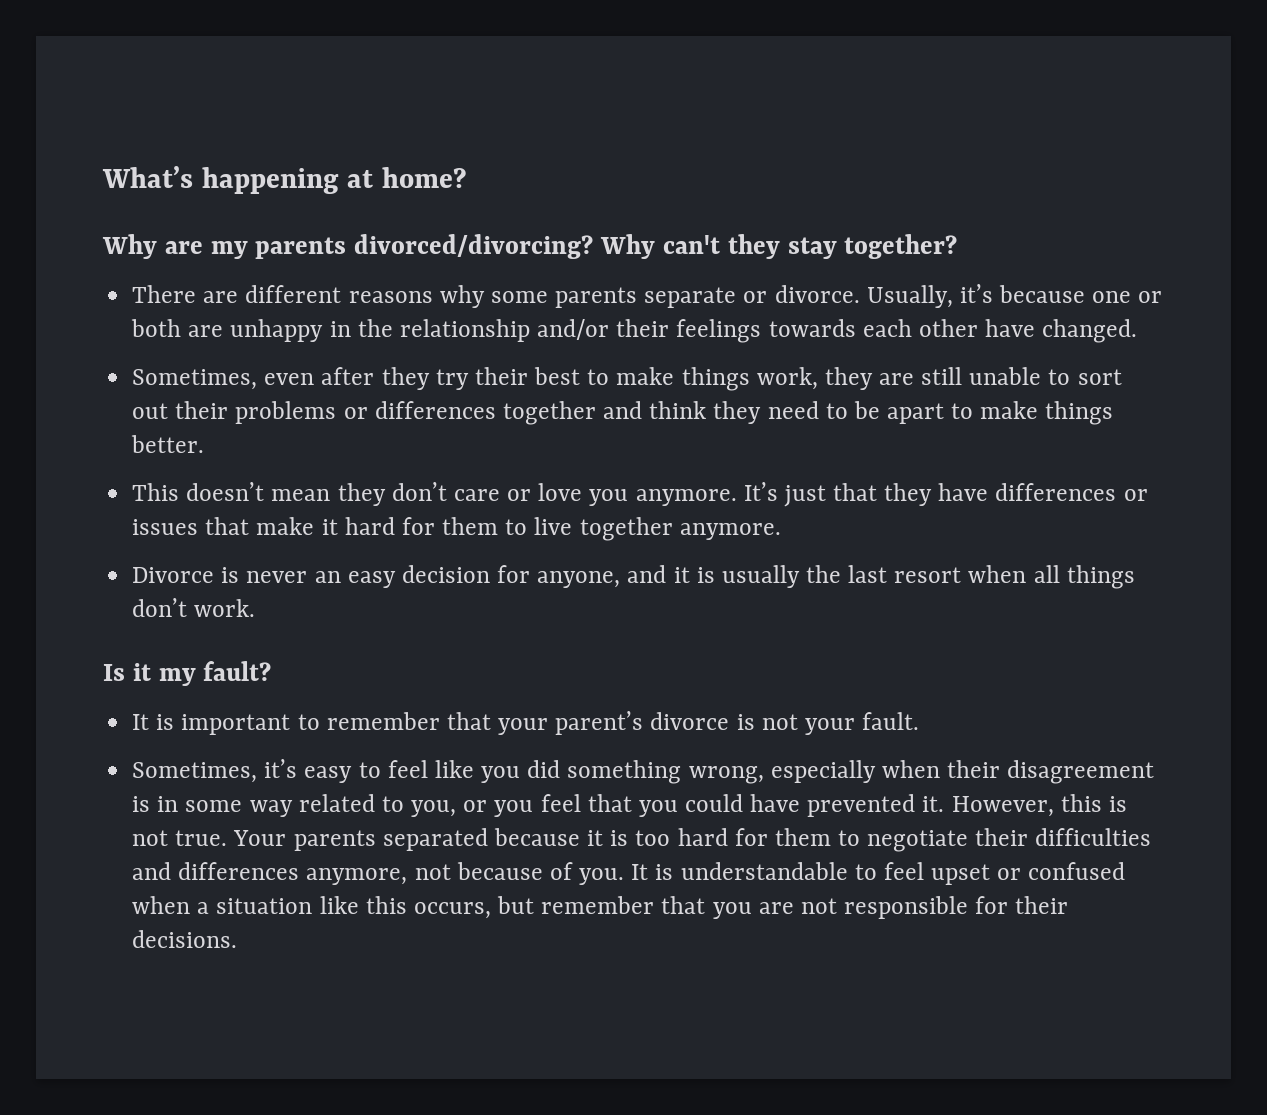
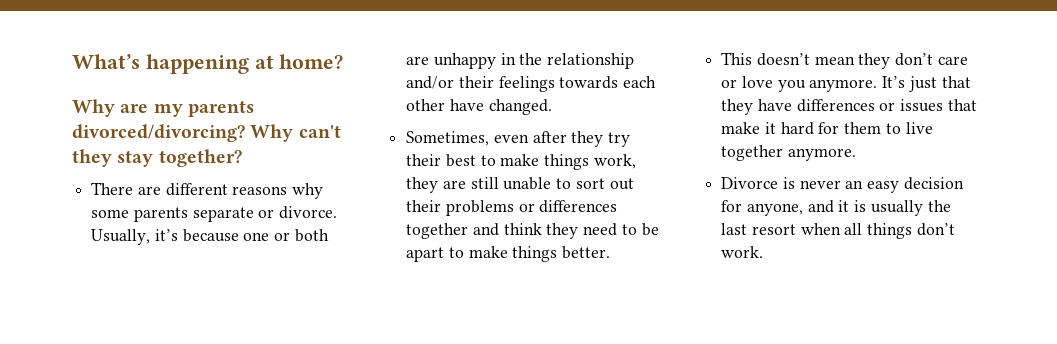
[103,661,272,686] [132,711,920,735] [132,759,1155,784] [132,794,1127,817] [132,828,1152,852] [132,862,1126,885] [132,896,1069,919] [132,930,238,948] // Is it my fault? // It is important to remember that your parent’s divorce is not your fault. // Sometimes, it’s easy to feel like you did something wrong, especially when their disagreement is in some way related to you, or you feel that you could have prevented it. However, this is not true. Your parents separated because it is too hard for them to negotiate their difficulties and differences anymore, not because of you. It is understandable to feel upset or confused when a situation like this occurs, but remember that you are not responsible for their decisions. -> (764, 252) none

